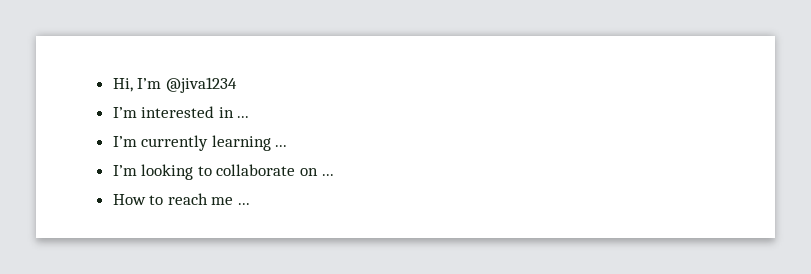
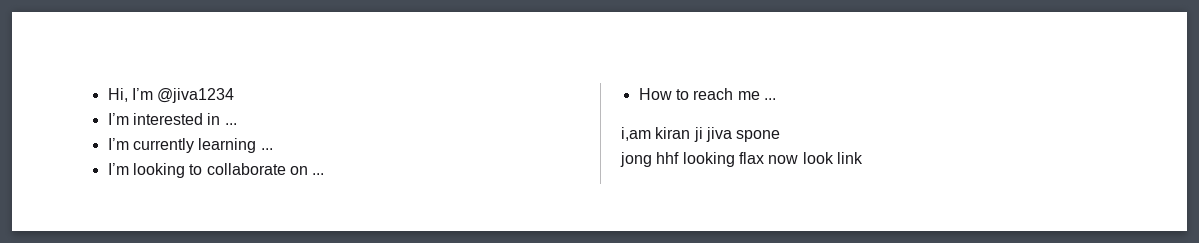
(251, 204) none -> [621,127,781,142] [620,152,863,167] // i,am kiran ji jiva spone // jong hhf looking flax now look link

